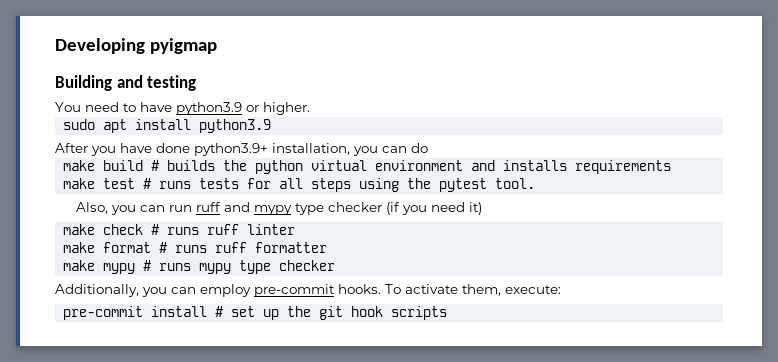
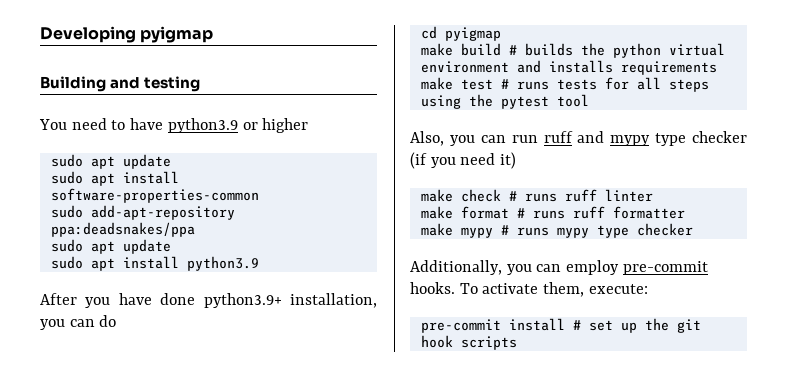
[263,102,310,115] higher. -> [262,118,309,133] [50,154,171,169] [50,171,179,186] [50,188,259,203] [50,205,235,220] [50,222,195,237] [50,239,171,254] higher // sudo apt update // sudo apt install software-properties-common // sudo add-apt-repository ppa:deadsnakes/ppa // sudo apt update
(428, 148) none -> [420,26,501,41] // cd pyigmap
[495,178,536,189] tool. -> [556,94,589,107] tool

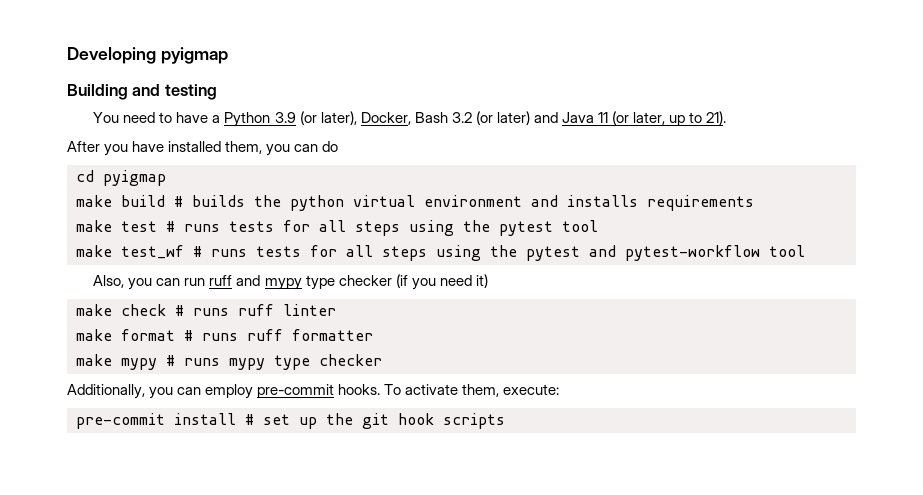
[167,118,309,133] [50,154,171,169] [50,171,179,186] [50,188,259,203] [50,205,235,220] [50,222,195,237] [50,239,171,254] [50,256,259,271] python3.9 or higher // sudo apt update // sudo apt install software-properties-common // sudo add-apt-repository ppa:deadsnakes/ppa // sudo apt update // sudo apt install python3.9 -> [212,111,727,127] a Python 3.9 (or later), Docker, Bash 3.2 (or later) and Java 11 (or later, up to 21).
[160,293,377,308] done python3.9+ installation, -> [168,141,263,154] installed them,
(589, 100) none -> [76,245,805,261] // make test_wf # runs tests for all steps using the pytest and pytest-workflow tool

